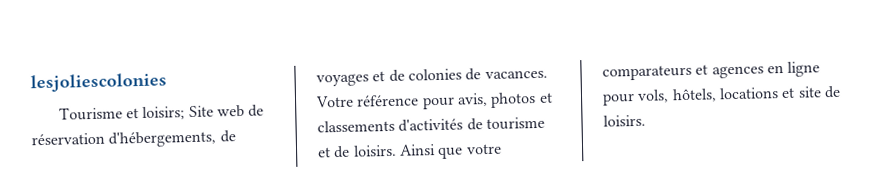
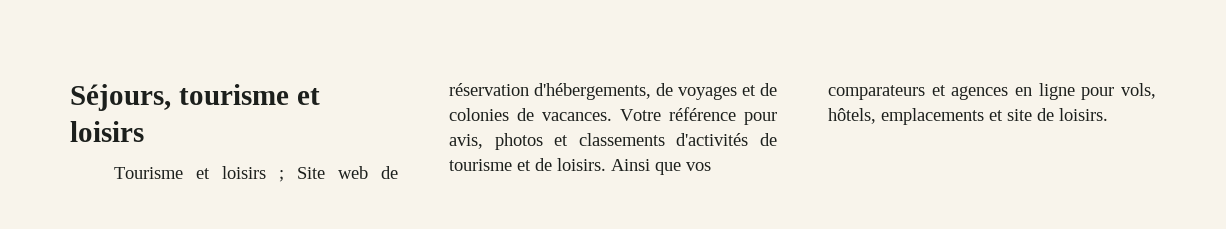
[30,72,167,93] lesjoliescolonies -> [70,84,320,111] [70,121,144,142] Séjours, tourisme et loisirs
[142,106,186,120] loisirs; -> [222,166,285,182] loisirs ;
[465,143,502,155] votre -> [686,162,711,171] vos
[718,87,779,100] locations -> [881,108,984,125] emplacements

